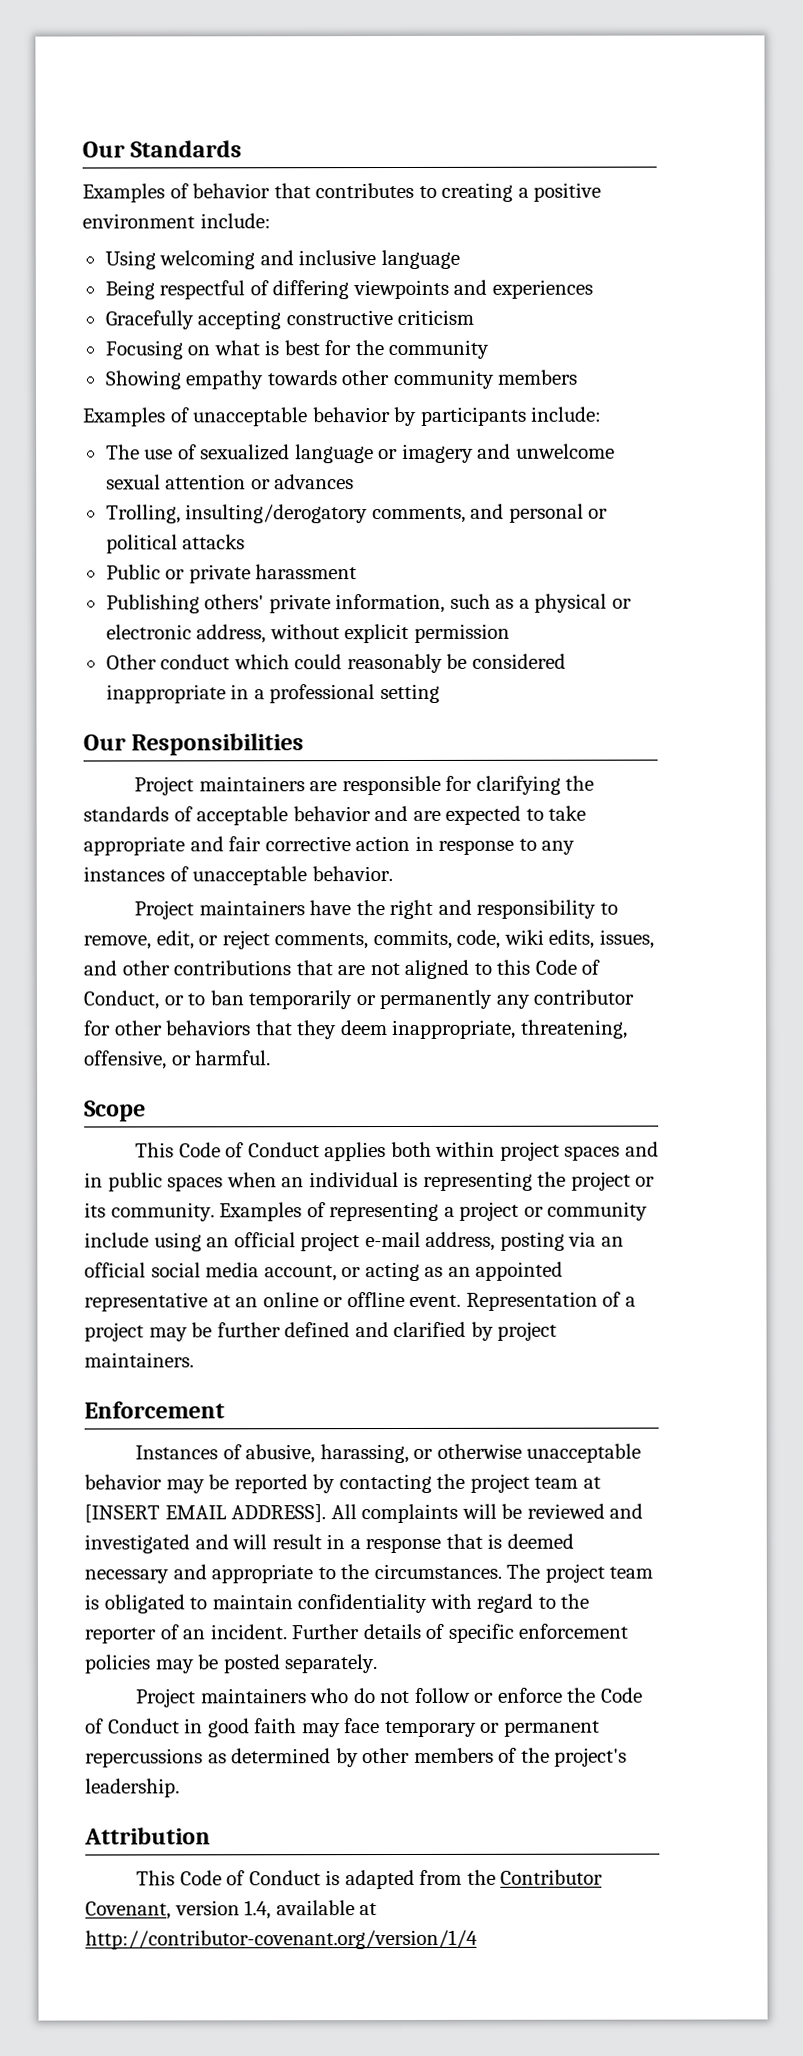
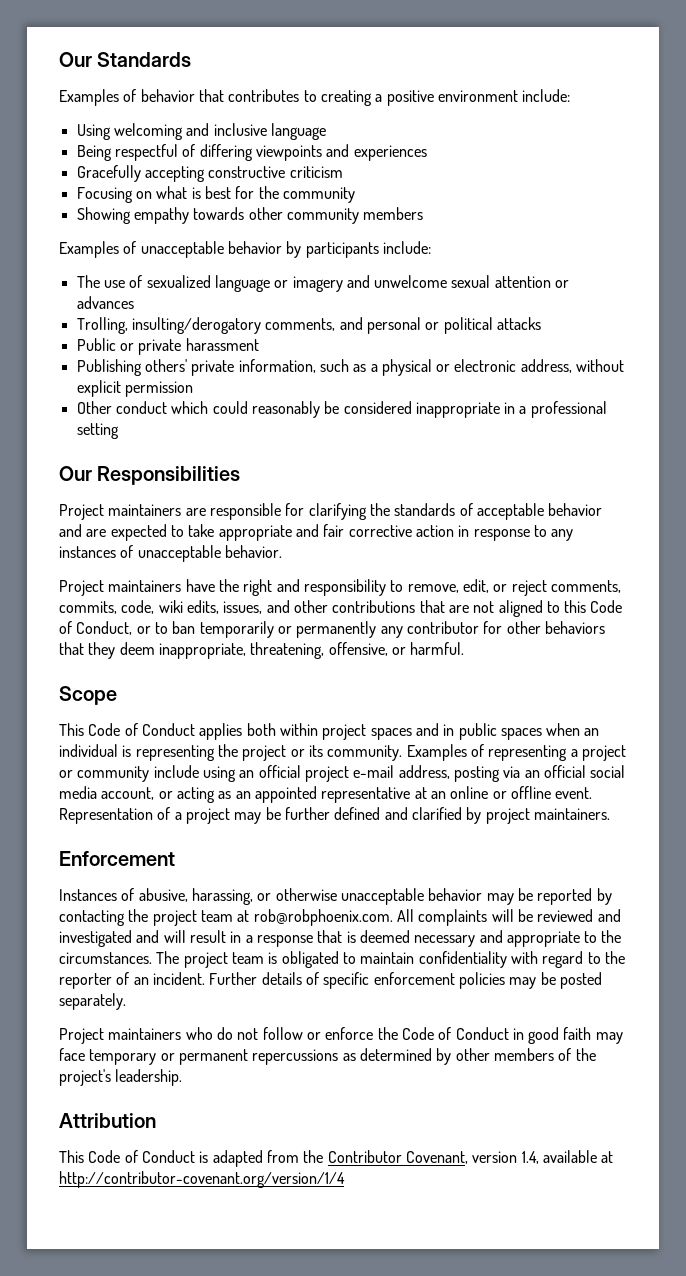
[84,1504,327,1523] [INSERT EMAIL ADDRESS]. -> [253,909,393,926] rob@robphoenix.com.

